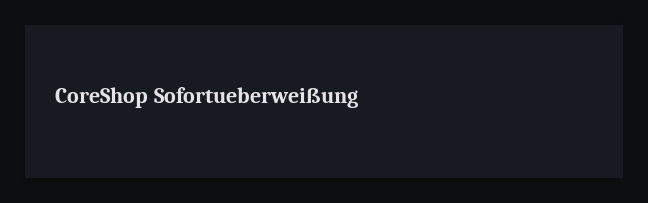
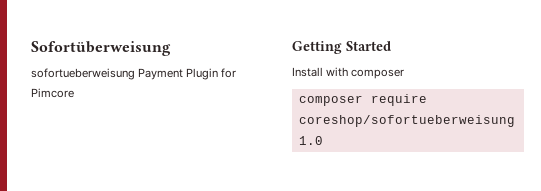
[55,87,358,108] CoreShop Sofortueberweißung -> [31,41,171,56] [31,68,237,80] [31,88,74,98] [292,41,391,54] [292,67,405,79] [298,94,427,106] [298,115,515,127] [298,136,323,145] Sofortüberweisung // sofortueberweisung Payment Plugin for Pimcore // Getting Started // Install with composer // composer require coreshop/sofortueberweisung 1.0

